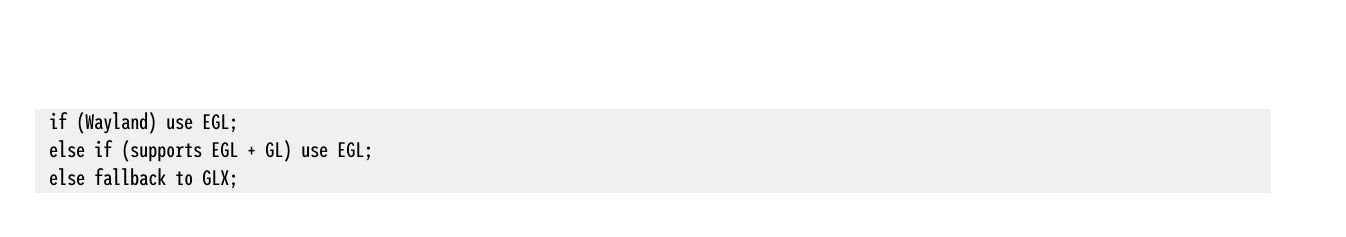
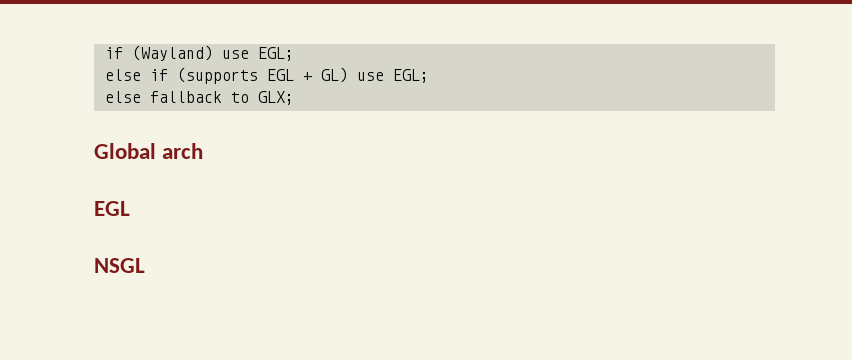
(238, 179) none -> [94,143,204,159] [94,201,130,216] [94,258,145,273] // Global arch // EGL // NSGL

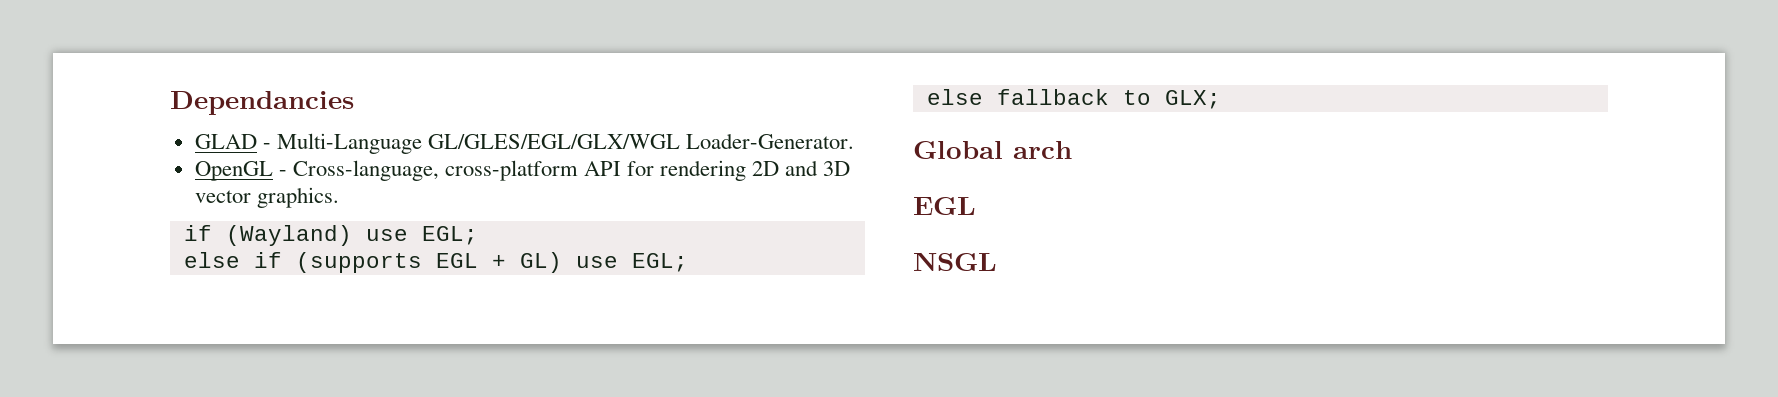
(105, 53) none -> [170,91,354,115] [194,133,855,154] [194,160,851,181] [194,187,339,208] Dependancies // GLAD - Multi-Language GL/GLES/EGL/GLX/WGL Loader-Generator. // OpenGL - Cross-language, cross-platform API for rendering 2D and 3D vector graphics. //

